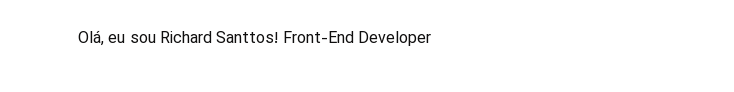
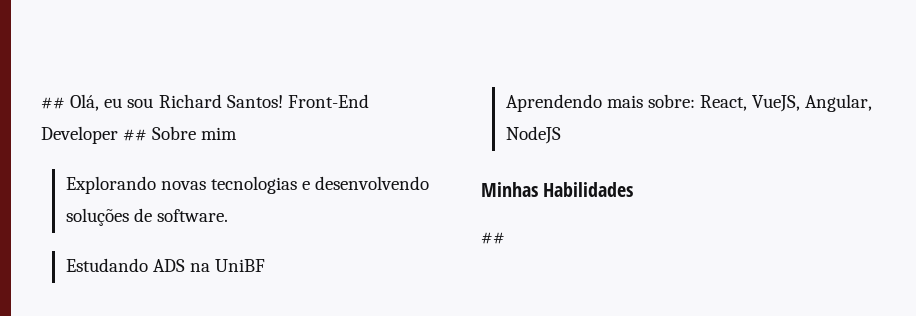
(78, 38) none -> [41,97,65,109] ##
[216,31,279,43] Santtos! -> [226,95,283,108] Santos!
(431, 38) none -> [123,126,238,141] [65,176,430,194] [65,208,228,226] [65,258,266,272] [505,94,873,112] [505,126,561,144] [481,182,634,197] [481,232,505,244] ## Sobre mim // Explorando novas tecnologias e desenvolvendo soluções de software. // Estudando ADS na UniBF // Aprendendo mais sobre: React, VueJS, Angular, NodeJS // Minhas Habilidades // ##

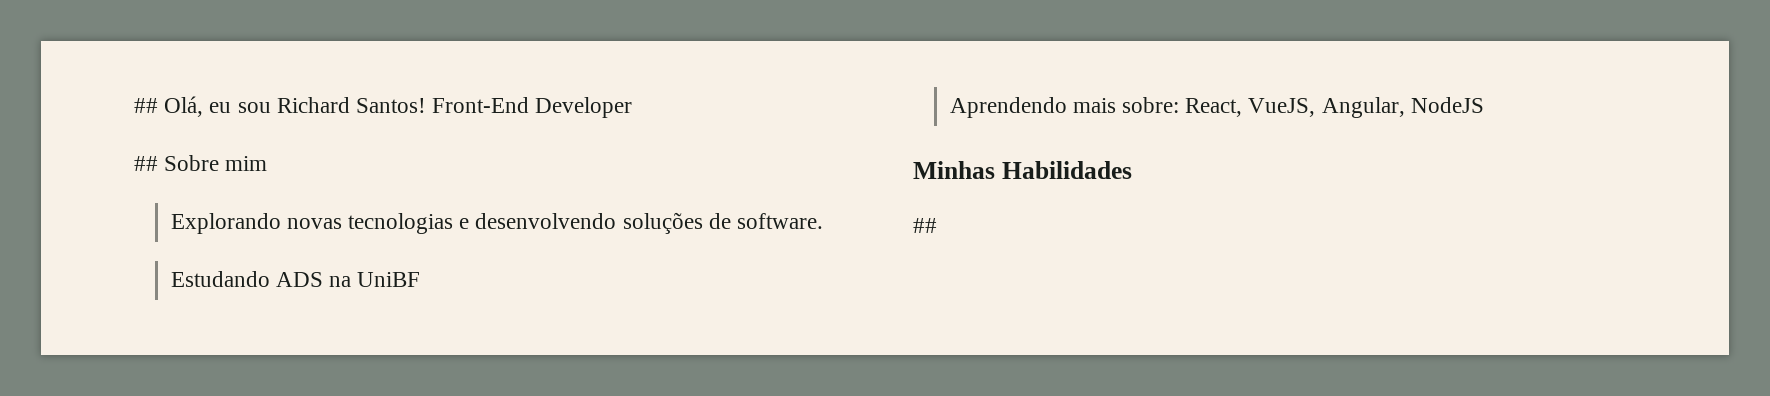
(118, 135) none -> (633, 107) //

